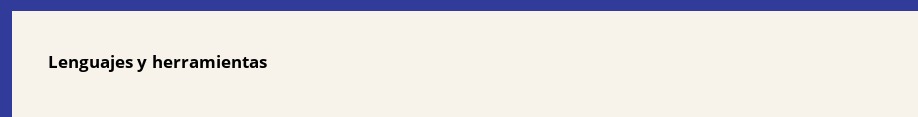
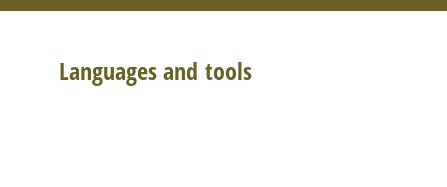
[48,55,267,72] Lenguajes y herramientas -> [59,62,252,86] Languages and tools

